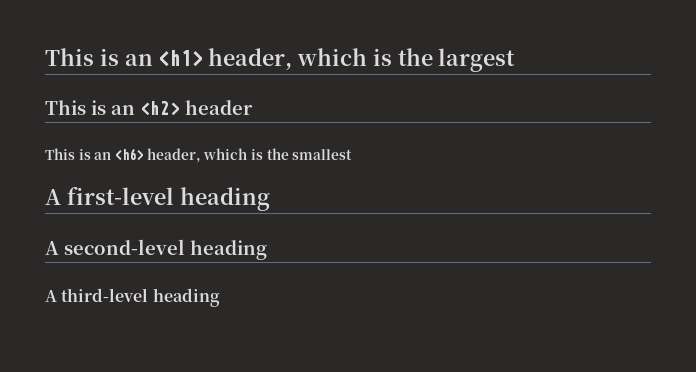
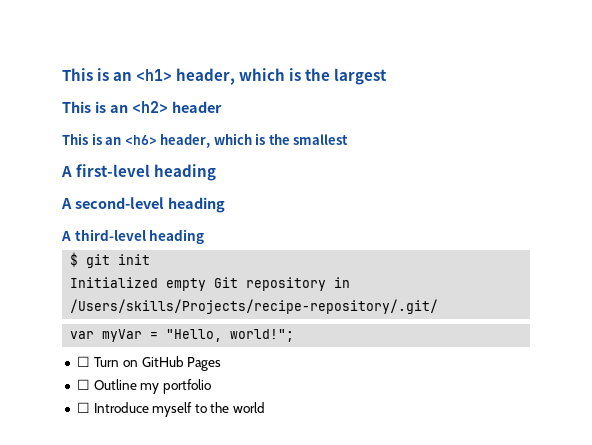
(220, 297) none -> [70,252,151,268] [70,277,351,291] [70,299,439,314] [70,329,295,342] [76,356,222,371] [76,379,211,394] [76,402,266,417] // $ git init // Initialized empty Git repository in /Users/skills/Projects/recipe-repository/.git/ // var myVar = "Hello, world!"; // ☐ Turn on GitHub Pages // ☐ Outline my portfolio // ☐ Introduce myself to the world

